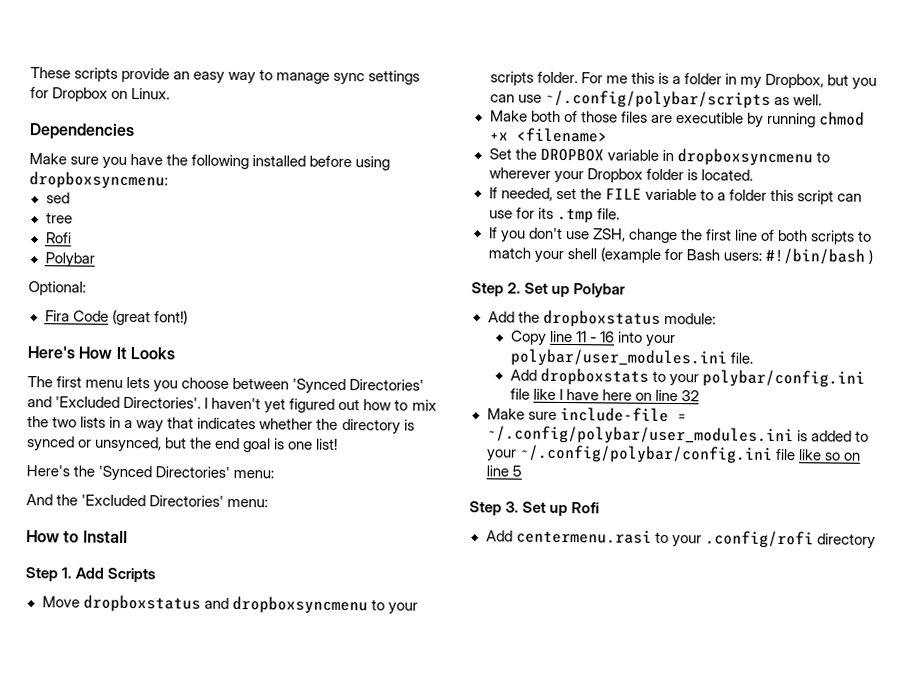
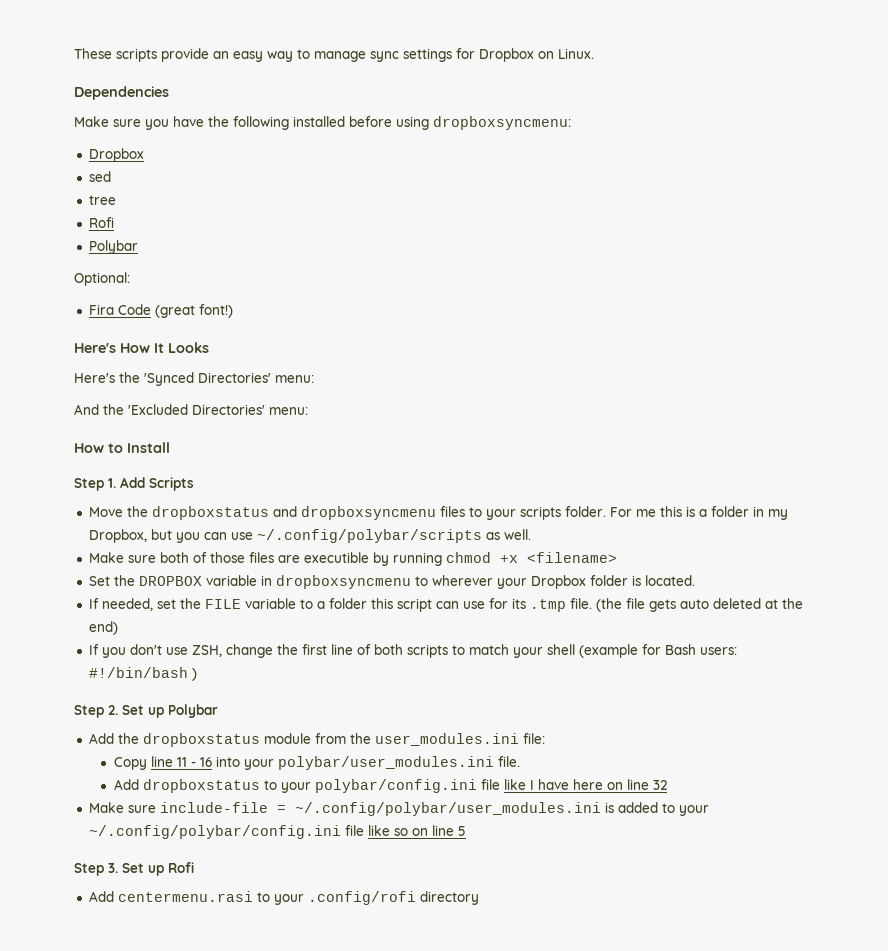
(168, 180) none -> [88,148,144,162] // Dropbox
[27,376,425,395] [27,396,437,414] [27,416,415,435] [27,436,339,453] // The first menu lets you choose between 'Synced Directories' and 'Excluded Directories'. I haven't yet figured out how to mix the two lists in a way that indicates whether the directory is synced or unsynced, but the end goal is one list! -> (209, 347) none
(80, 602) none -> [126,506,148,517] the
(368, 605) none -> [439,506,465,517] files
(528, 116) none -> [127,555,156,563] sure
(620, 214) none -> [595,598,803,612] [88,621,118,635] (the file gets auto deleted at the end)
[663,312,716,325] module: -> [263,733,545,746] module from the user_modules.ini file:
[539,367,649,386] dropboxstats -> [142,779,260,793] dropboxstatus

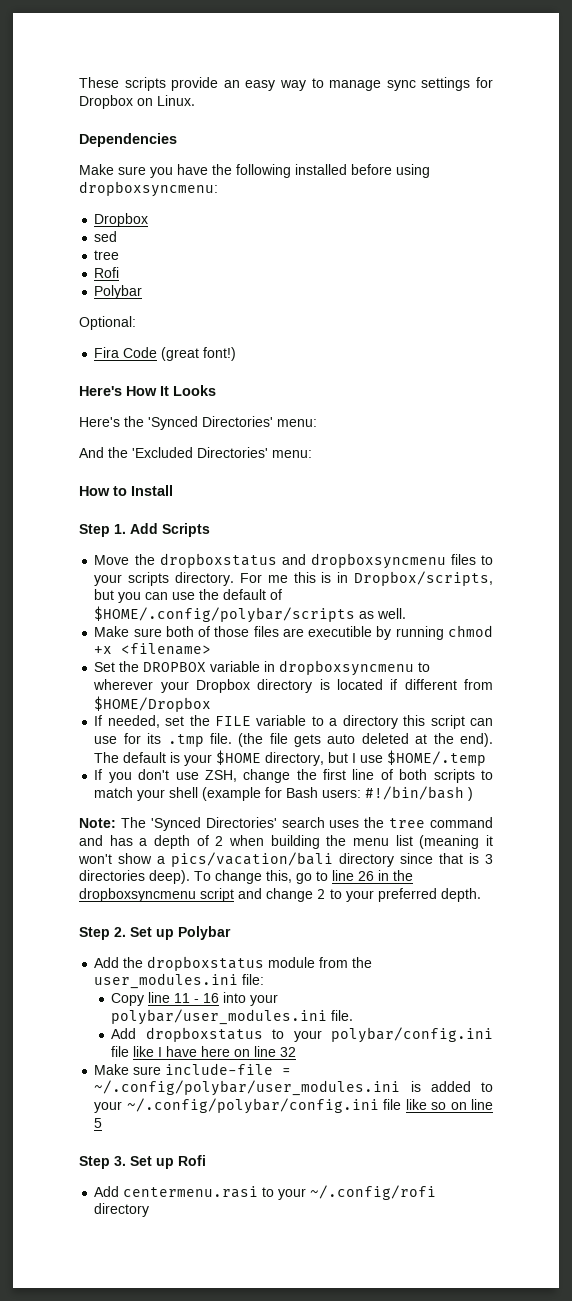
[564,506,606,517] folder. -> [175,572,235,586] directory.
[698,506,788,520] [88,529,482,543] a folder in my Dropbox, but you can use ~/.config/polybar/scripts -> [337,571,493,586] [94,589,283,603] [94,606,356,623] in Dropbox/scripts, but you can use the default of $HOME/.config/polybar/scripts
[589,575,695,586] folder is located. -> [257,679,493,693] [94,696,212,712] directory is located if different from $HOME/Dropbox
[328,598,367,609] folder -> [342,715,398,729] directory
[88,621,118,635] end) -> [459,733,493,747] [94,750,487,766] end). The default is your $HOME directory, but I use $HOME/.temp
(197, 674) none -> [79,817,493,831] [79,835,494,849] [78,852,493,867] [79,870,413,884] [79,888,481,902] // Note: The 'Synced Directories' search uses the tree command and has a depth of 2 when building the menu list (meaning it won't show a pics/vacation/bali directory since that is 3 directories deep). To change this, go to line 26 in the dropboxsyncmenu script and change 2 to your preferred depth.
[307,891,416,905] .config/rofi -> [310,1185,437,1200] ~/.config/rofi

